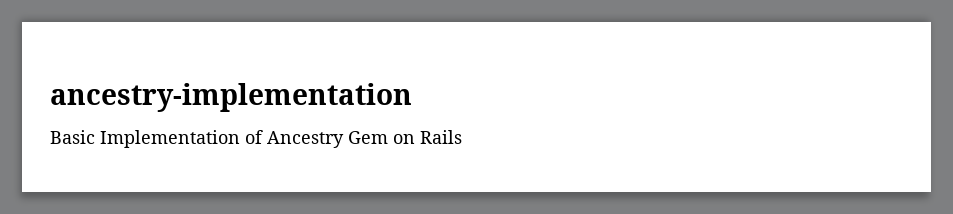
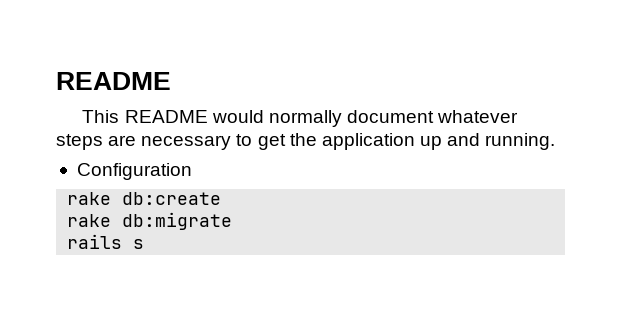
[50,83,412,112] [50,130,462,148] ancestry-implementation // Basic Implementation of Ancestry Gem on Rails -> [56,72,171,90] [82,110,519,127] [56,133,556,150] [76,163,192,180] [67,192,222,205] [67,212,233,230] [67,234,145,249] README // This README would normally document whatever steps are necessary to get the application up and running. // Configuration // rake db:create // rake db:migrate // rails s

